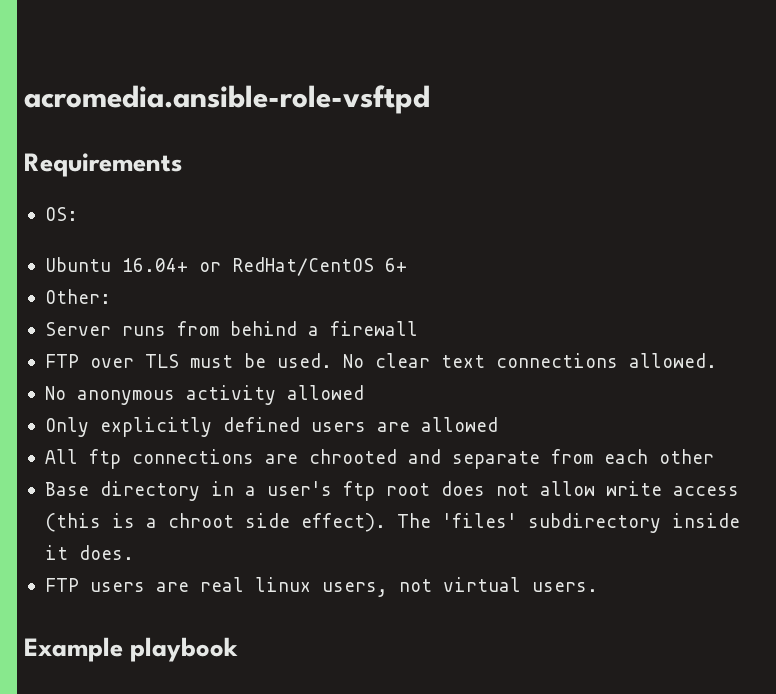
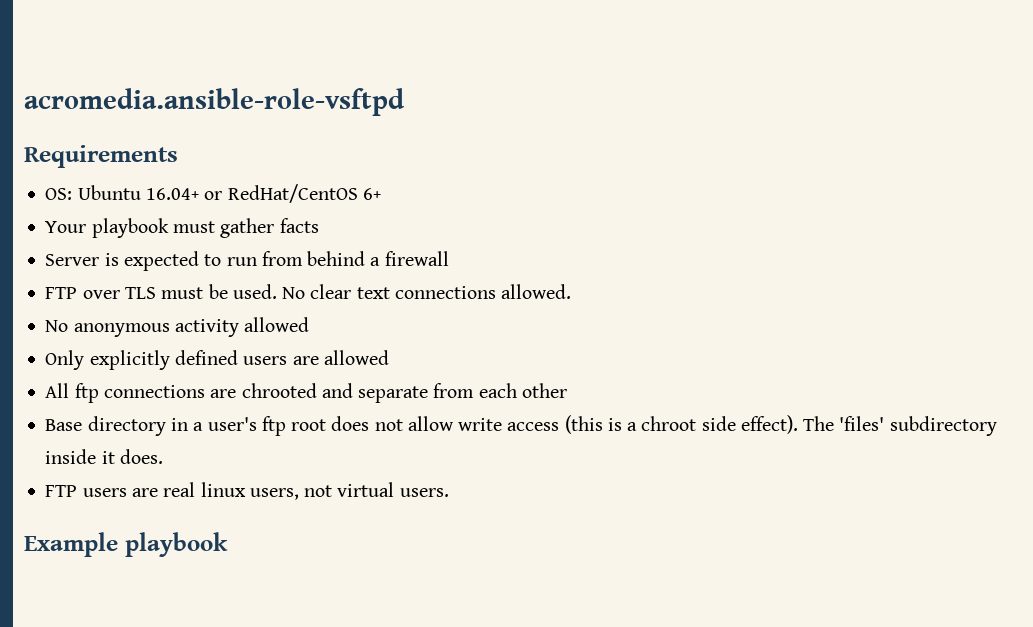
(78, 214) // -> (73, 194) none
[44,289,111,304] [44,322,166,336] Other: // Server runs -> [45,218,319,238] [45,251,257,271] Your playbook must gather facts // Server is expected to run

